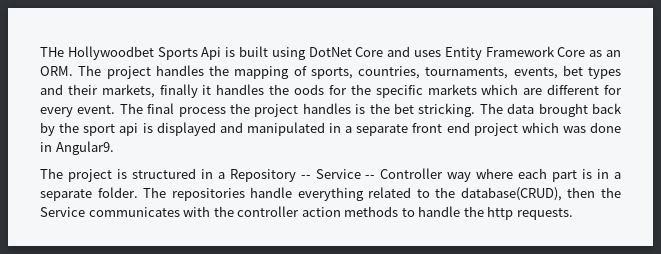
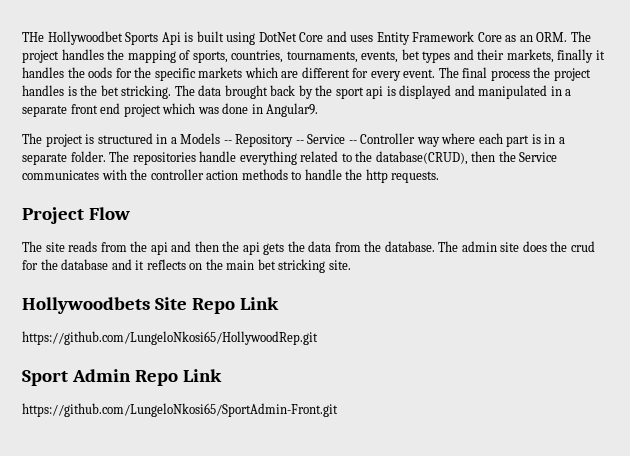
(225, 175) none -> [180,133,232,144] Models --
(573, 214) none -> [22,207,130,224] [22,241,595,255] [22,259,351,273] [22,297,279,314] [22,331,318,345] [22,369,222,386] [22,403,338,417] // Project Flow // The site reads from the api and then the api gets the data from the database. The admin site does the crud for the database and it reflects on the main bet stricking site. // Hollywoodbets Site Repo Link // https://github.com/LungeloNkosi65/HollywoodRep.git // Sport Admin Repo Link // https://github.com/LungeloNkosi65/SportAdmin-Front.git

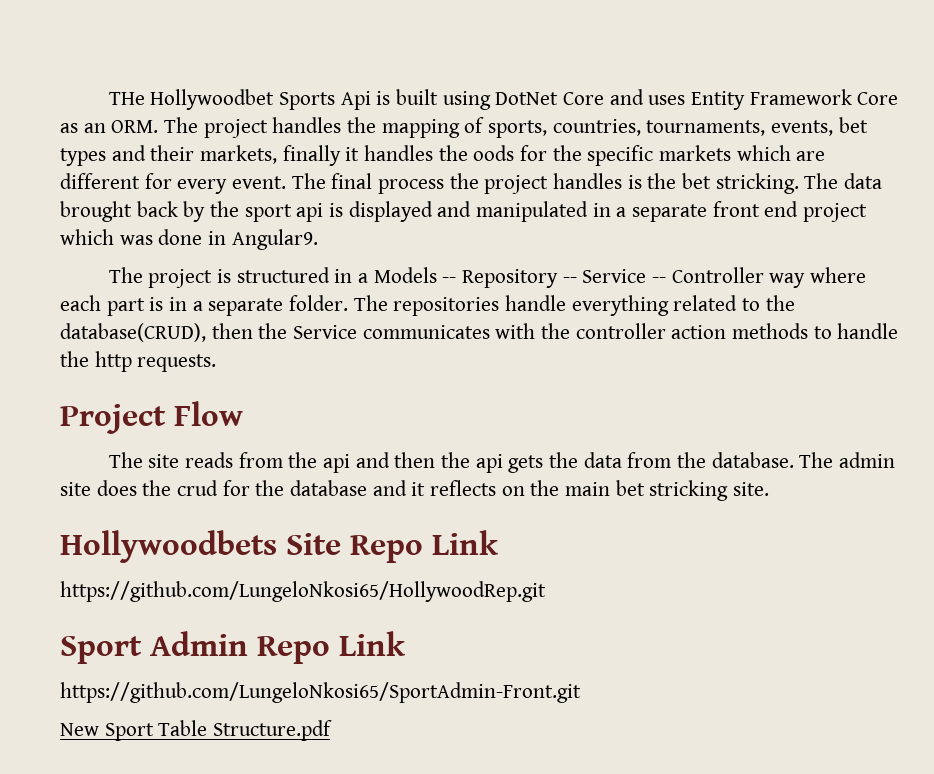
(338, 410) none -> [60,720,333,741] // New Sport Table Structure.pdf

